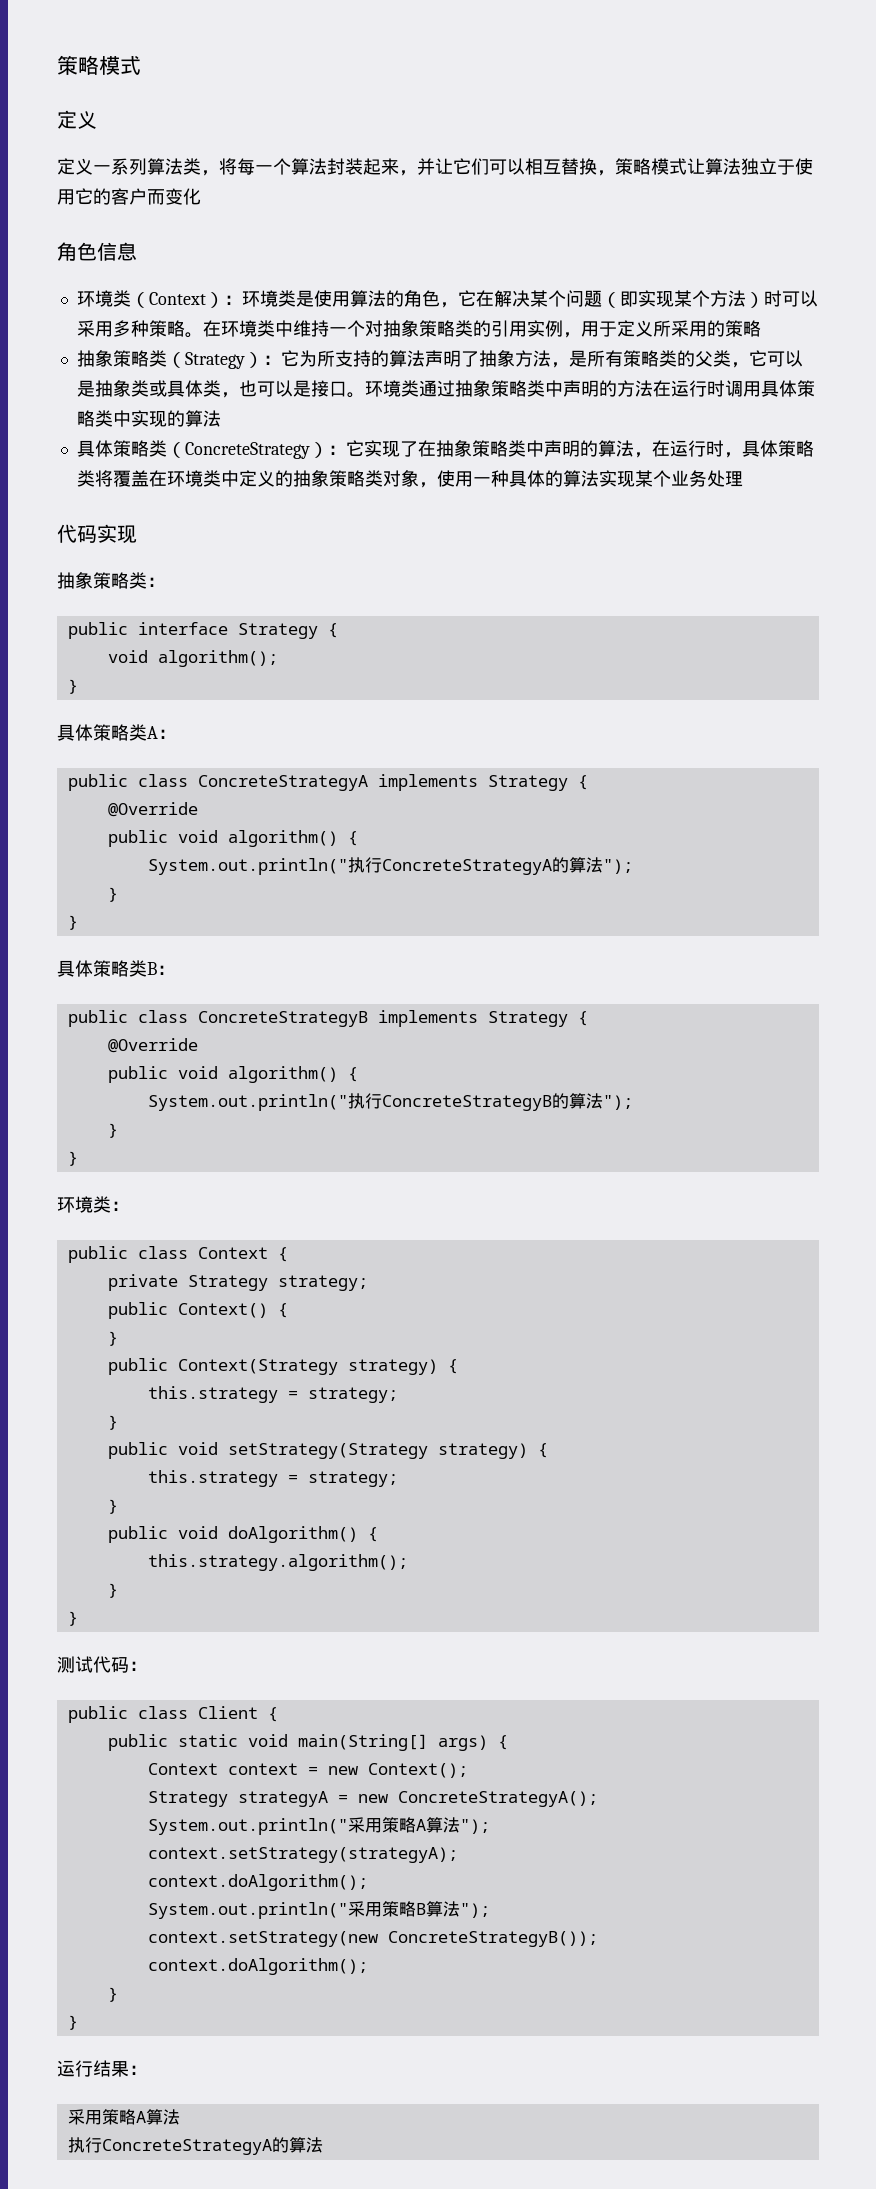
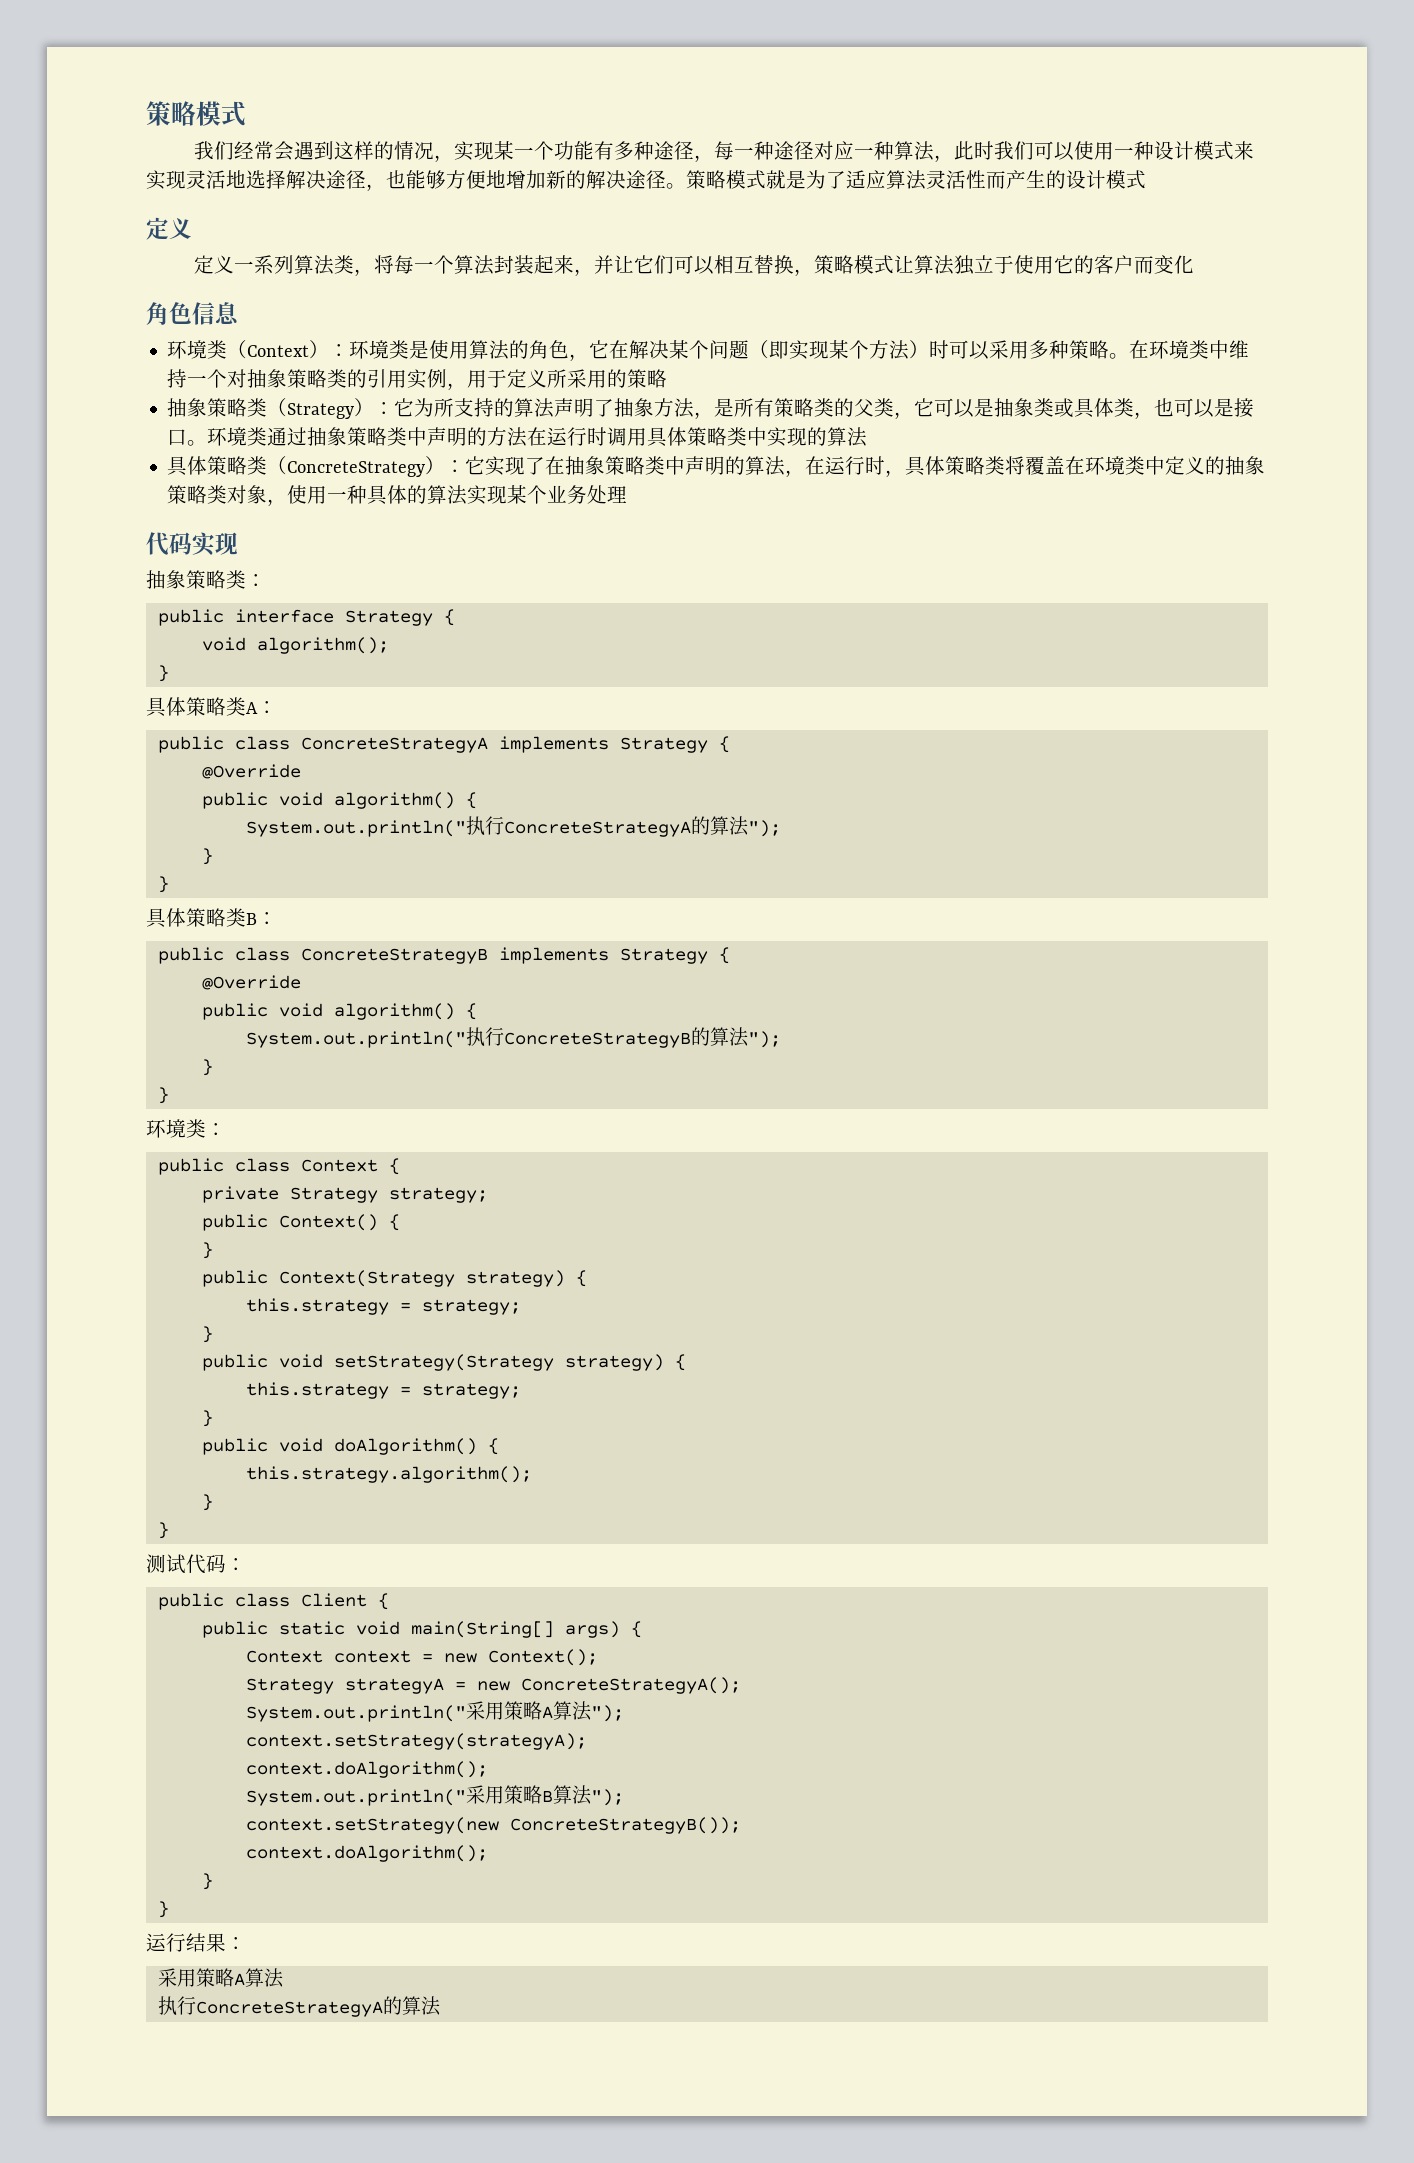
[57,55,141,75] 策略模式 -> [146,101,246,127] [194,141,1255,162] [146,170,1146,191] 策略模式 // 我们经常会遇到这样的情况，实现某一个功能有多种途径，每一种途径对应一种算法，此时我们可以使用一种设计模式来实现灵活地选择解决途径，也能够方便地增加新的解决途径。策略模式就是为了适应算法灵活性而产生的设计模式

